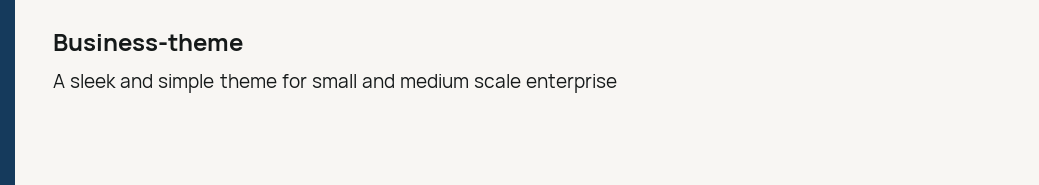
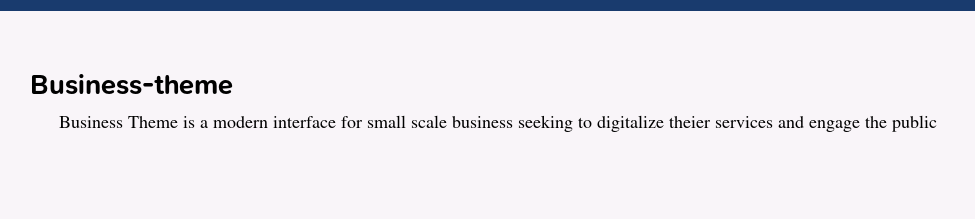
[53,74,618,93] A sleek and simple theme for small and medium scale enterprise -> [58,115,937,132] Business Theme is a modern interface for small scale business seeking to digitalize theier services and engage the public

